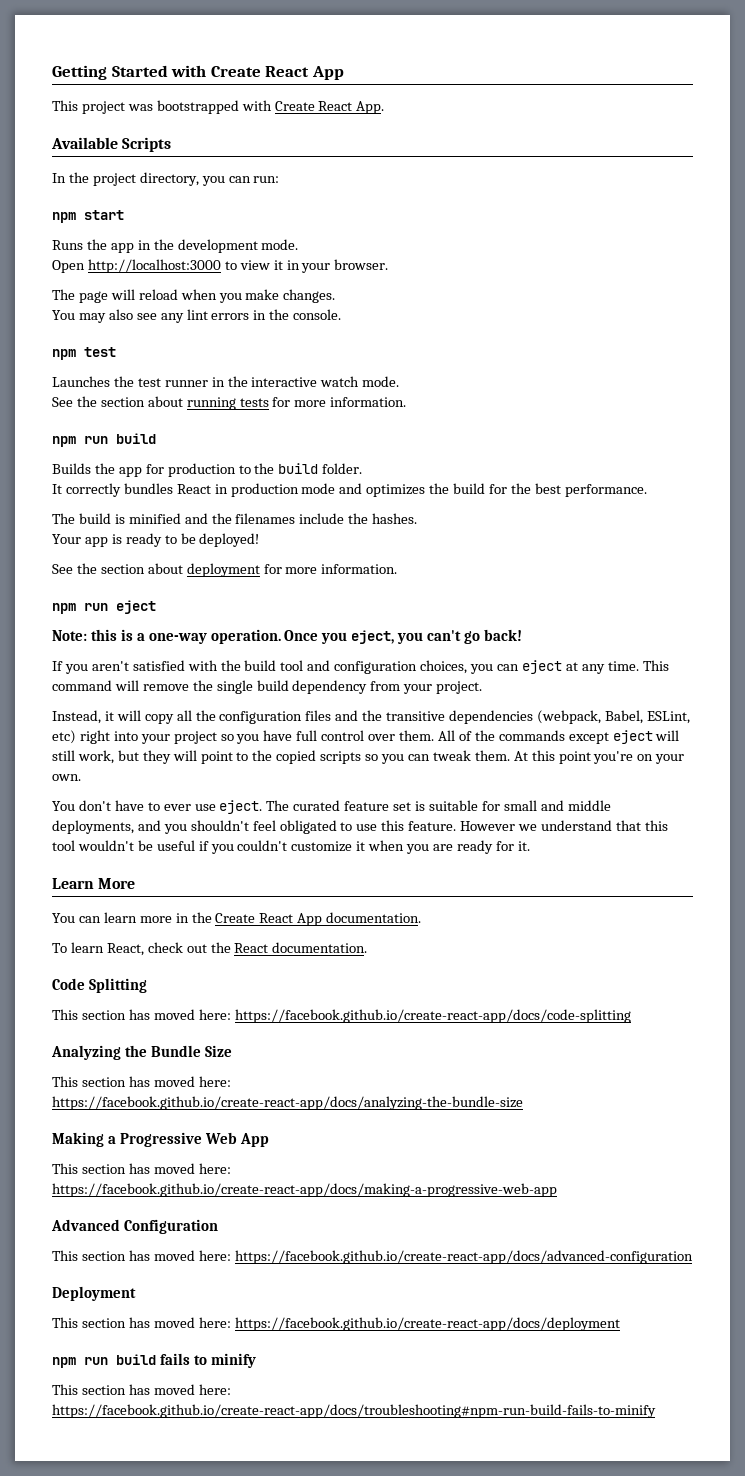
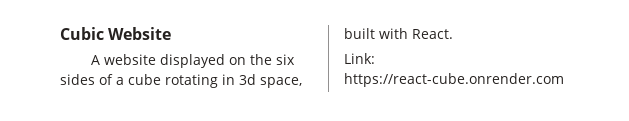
[52,65,344,80] [52,100,385,114] [51,137,172,152] [52,172,280,186] [52,210,124,223] [52,239,299,253] [52,259,389,273] [52,289,336,303] [52,309,342,323] [52,347,116,360] [52,376,400,387] [52,396,407,410] [52,433,156,447] [52,463,363,477] [52,483,647,497] [52,513,418,524] [52,533,260,547] [52,563,398,577] [52,600,156,614] [52,629,522,644] [52,660,669,674] [52,680,483,694] [52,710,690,724] [52,730,680,744] [52,750,685,764] [52,774,81,781] [52,800,611,814] [52,820,668,834] [52,840,530,854] [52,878,136,889] [52,912,422,926] [52,942,368,956] [52,978,148,993] [52,1009,631,1023] [51,1045,233,1060] [52,1076,231,1087] [52,1096,523,1110] [52,1132,270,1147] [52,1163,231,1174] [52,1183,557,1197] [51,1219,219,1234] [52,1250,693,1264] [52,1286,136,1301] [52,1317,620,1331] [52,1353,257,1368] [52,1384,231,1395] [52,1404,656,1418] Getting Started with Create React App // This project was bootstrapped with Create React App. // Available Scripts // In the project directory, you can run: // npm start // Runs the app in the development mode. // Open http://localhost:3000 to view it in your browser. // The page will reload when you make changes. // You may also see any lint errors in the console. // npm test // Launches the test runner in the interactive watch mode. // See the section about running tests for more information. // npm run build // Builds the app for production to the build folder. // It correctly bundles React in production mode and optimizes the build for the best performance. // The build is minified and the filenames include the hashes. // Your app is ready to be deployed! // See the section about deployment for more information. // npm run eject // Note: this is a one-way operation. Once you eject, you can't go back! // If you aren't satisfied with the build tool and configuration choices, you can eject at any time. This command will remove the single build dependency from your project. // Instead, it will copy all the configuration files and the transitive dependencies (webpack, Babel, ESLint, etc) right into your project so you have full control over them. All of the commands except eject will still work, but they will point to the copied scripts so you can tweak them. At this point you're on your own. // You don't have to ever use eject. The curated feature set is suitable for small and middle deployments, and you shouldn't feel obligated to use this feature. However we understand that this tool wouldn't be useful if you couldn't customize it when you are ready for it. // Learn More // You can learn more in the Create React App documentation. // To learn React, check out the React documentation. // Code Splitting // This section has moved here: https://facebook.github.io/create-react-app/docs/code-splitting // Analyzing the Bundle Size // This section has moved here: https://facebook.github.io/create-react-app/docs/analyzing-the-bundle-size // Making a Progressive Web App // This section has moved here: https://facebook.github.io/create-react-app/docs/making-a-progressive-web-app // Advanced Configuration // This section has moved here: https://facebook.github.io/create-react-app/docs/advanced-configuration // Deployment // This section has moved here: https://facebook.github.io/create-react-app/docs/deployment // npm run build fails to minify // This section has moved here: https://facebook.github.io/create-react-app/docs/troubleshooting#npm-run-build-fails-to-minify -> [60,27,172,40] [90,54,295,68] [60,74,302,88] [344,28,453,39] [344,53,375,64] [344,73,564,87] Cubic Website // A website displayed on the six sides of a cube rotating in 3d space, built with React. // Link: https://react-cube.onrender.com

